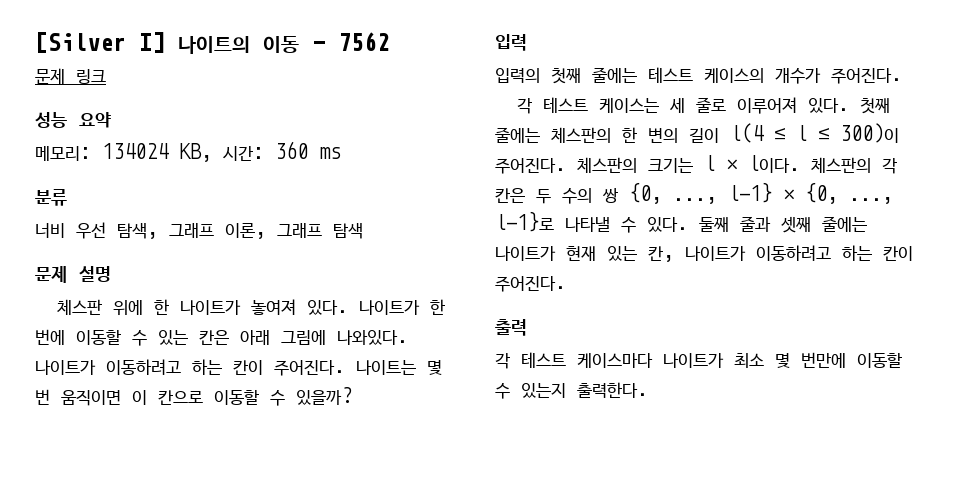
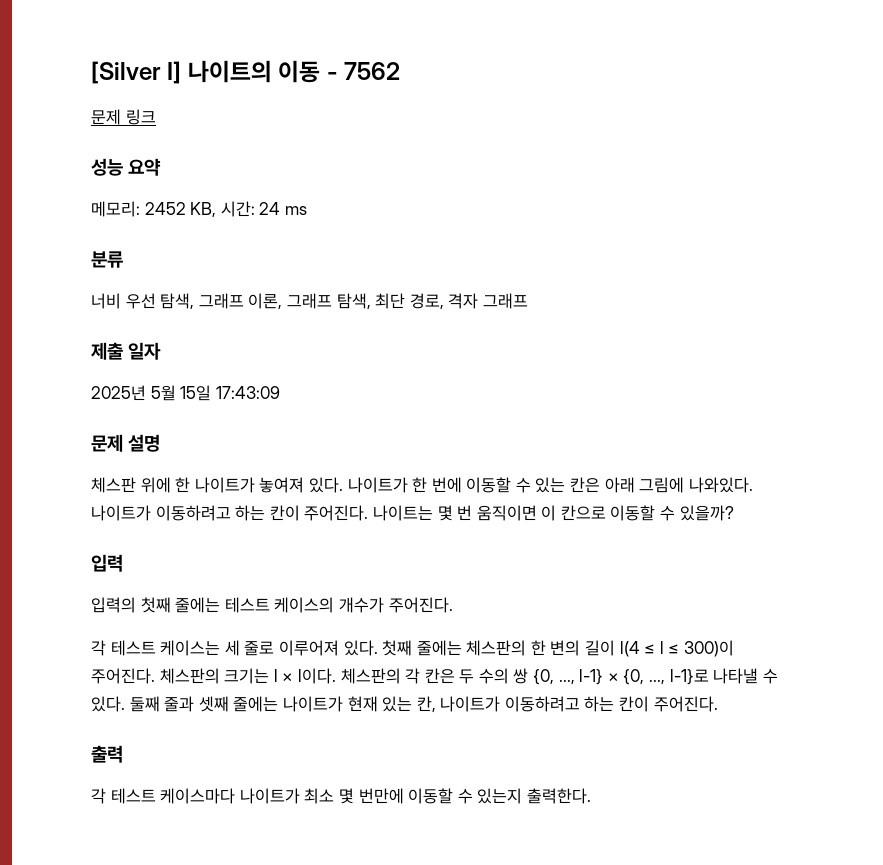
[102,143,169,159] 134024 -> [144,202,186,215] 2452
[275,141,308,159] 360 -> [259,202,281,215] 24
[333,223,363,239] 탐색 -> [336,293,528,310] [91,342,162,360] [91,385,280,401] 탐색, 최단 경로, 격자 그래프 // 제출 일자 // 2025년 5월 15일 17:43:09

